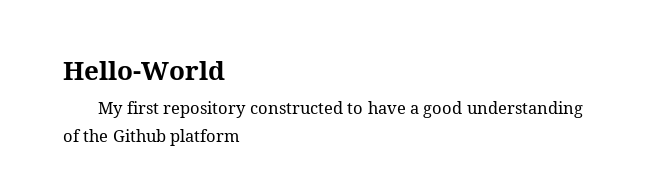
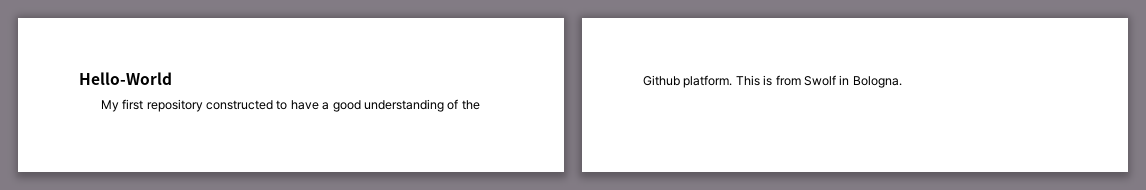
[170,129,241,146] platform -> [683,75,902,88] platform. This is from Swolf in Bologna.

